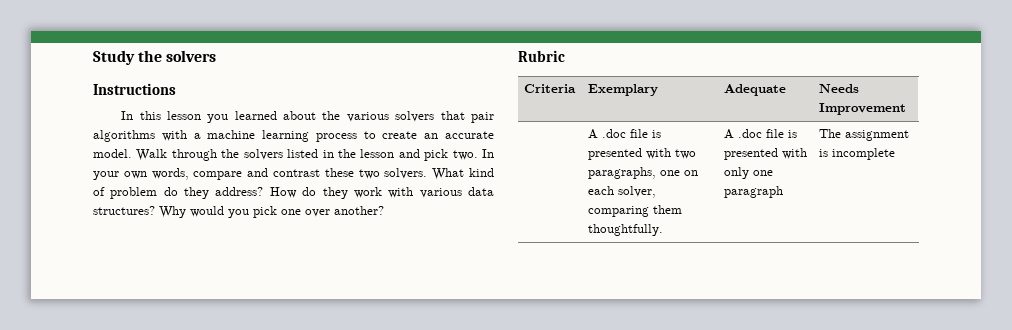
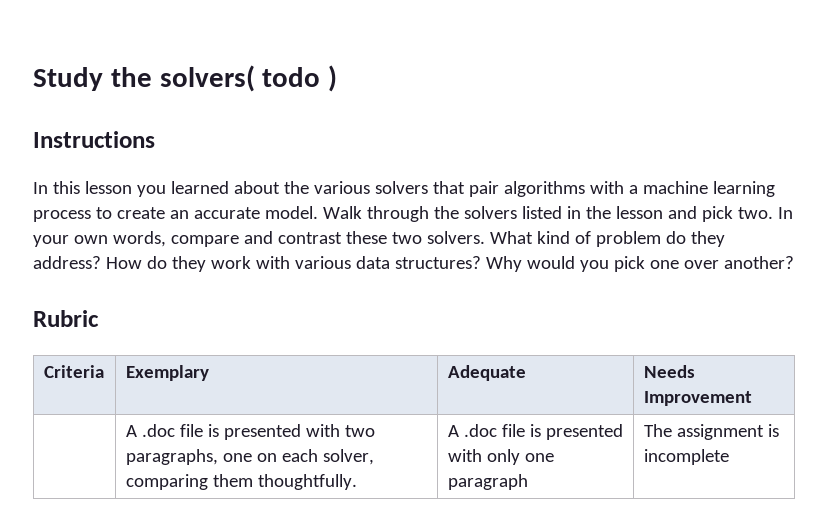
[166,50,217,62] solvers -> [159,65,338,92] solvers( todo )

